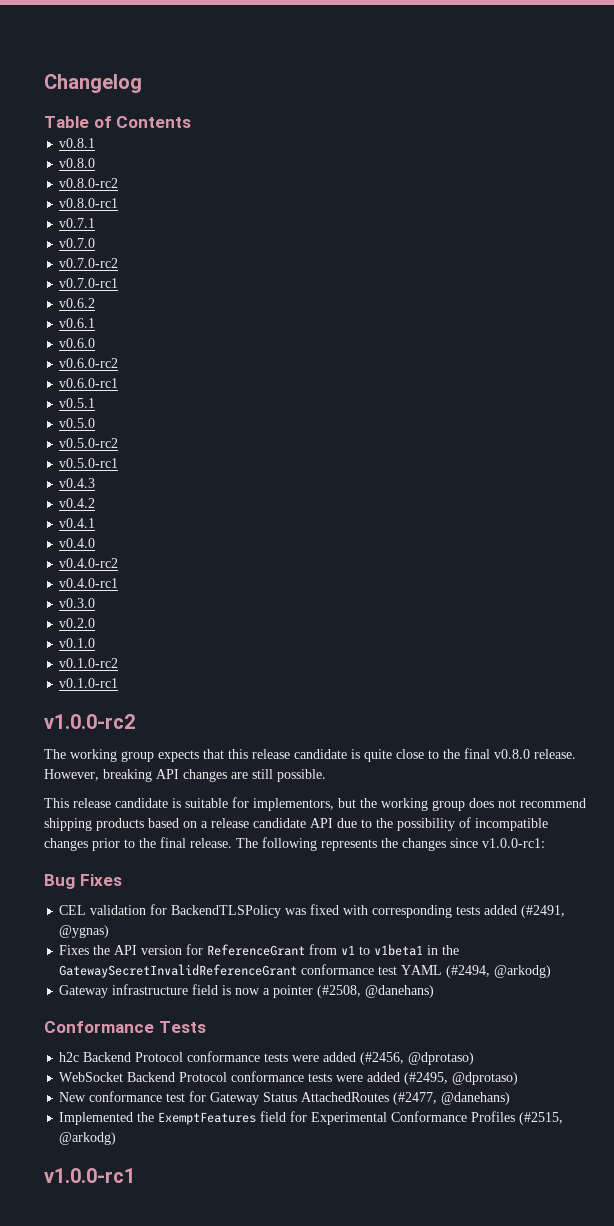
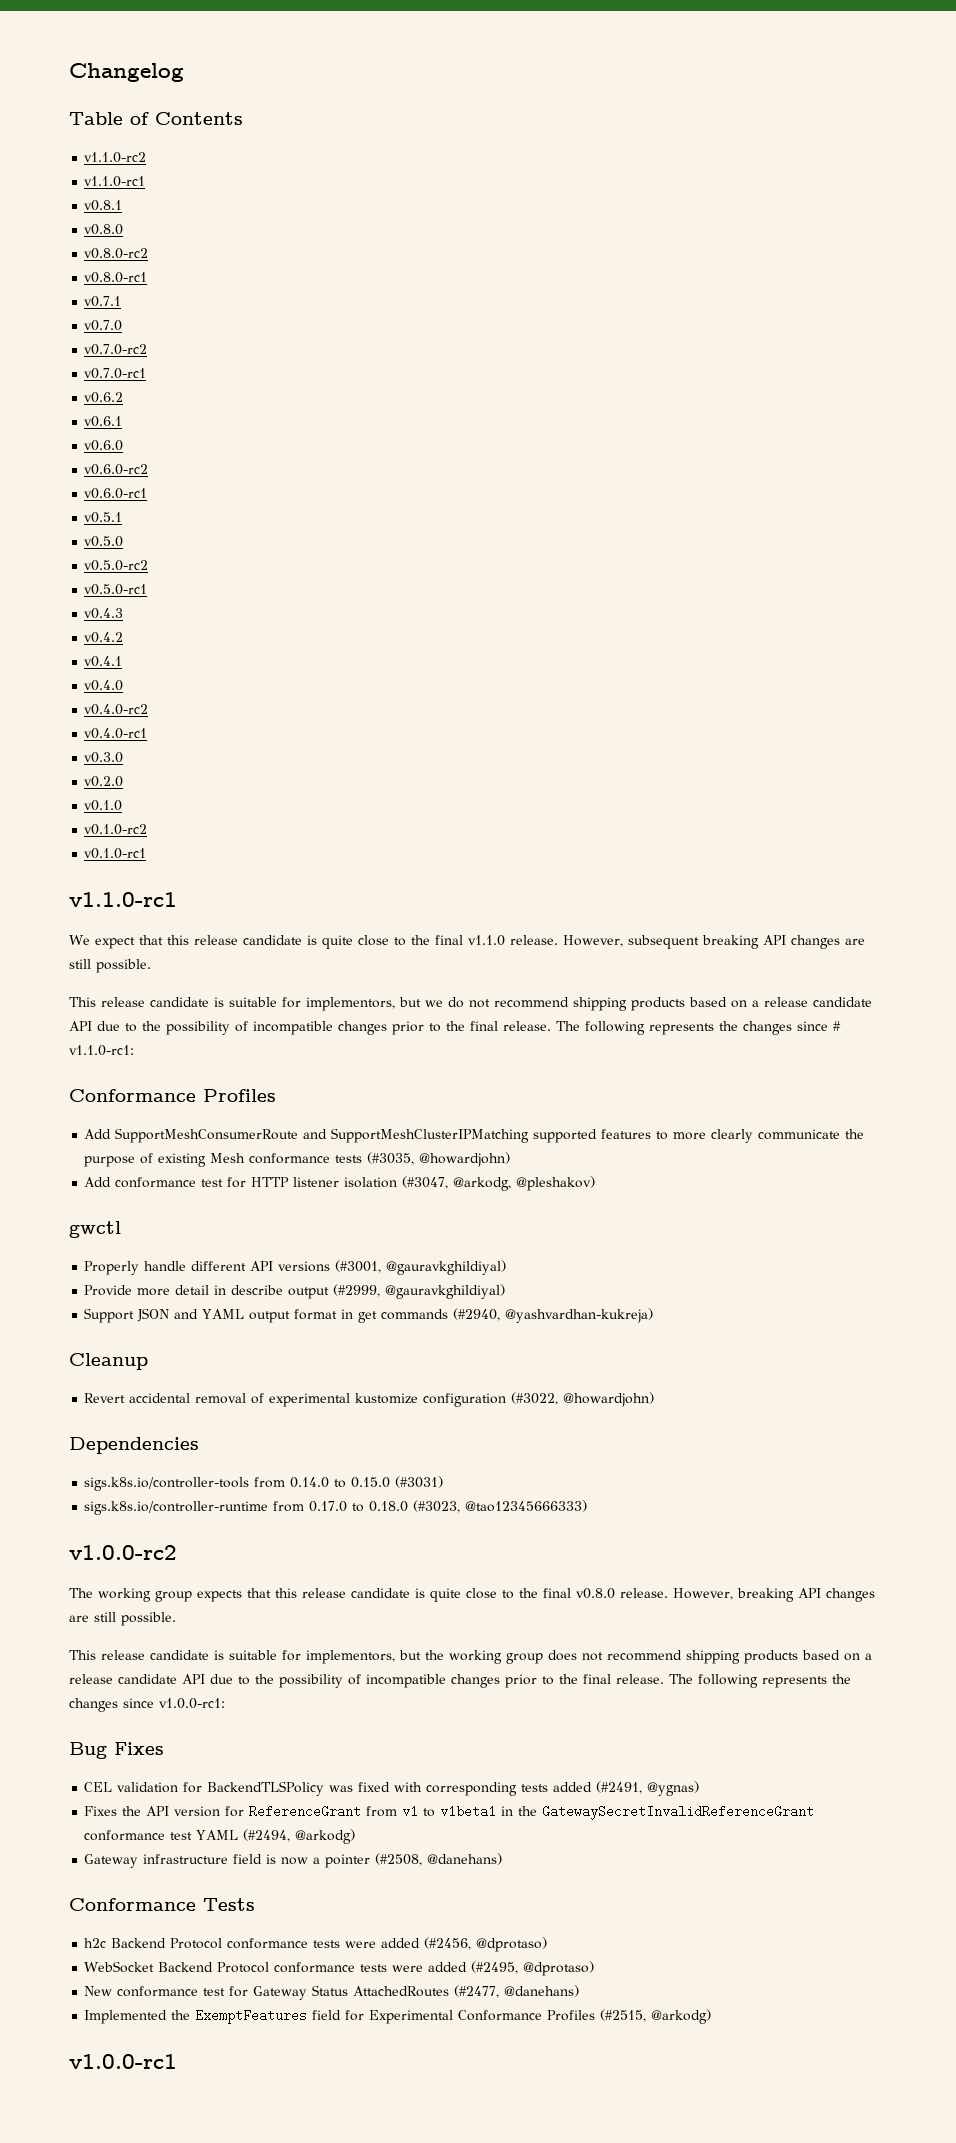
(192, 122) none -> [84,152,147,163] [84,176,146,187] // v1.1.0-rc2 // v1.1.0-rc1
(119, 683) none -> [69,892,177,907] [69,935,865,949] [69,959,151,973] [69,997,872,1011] [69,1021,841,1035] [69,1045,134,1056] [69,1089,276,1102] [84,1128,865,1143] [84,1152,511,1167] [84,1176,596,1191] [69,1221,121,1238] [84,1260,507,1275] [84,1284,506,1299] [84,1308,654,1323] [69,1353,148,1370] [84,1392,655,1407] [69,1437,199,1454] [84,1476,444,1491] [84,1500,588,1515] // v1.1.0-rc1 // We expect that this release candidate is quite close to the final v1.1.0 release. However, subsequent breaking API changes are still possible. // This release candidate is suitable for implementors, but we do not recommend shipping products based on a release candidate API due to the possibility of incompatible changes prior to the final release. The following represents the changes since # v1.1.0-rc1: // Conformance Profiles // Add SupportMeshConsumerRoute and SupportMeshClusterIPMatching supported features to more clearly communicate the purpose of existing Mesh conformance tests (#3035, @howardjohn) // Add conformance test for HTTP listener isolation (#3047, @arkodg, @pleshakov) // gwctl // Properly handle different API versions (#3001, @gauravkghildiyal) // Provide more detail in describe output (#2999, @gauravkghildiyal) // Support JSON and YAML output format in get commands (#2940, @yashvardhan-kukreja) // Cleanup // Revert accidental removal of experimental kustomize configuration (#3022, @howardjohn) // Dependencies // sigs.k8s.io/controller-tools from 0.14.0 to 0.15.0 (#3031) // sigs.k8s.io/controller-runtime from 0.17.0 to 0.18.0 (#3023, @tao12345666333)

